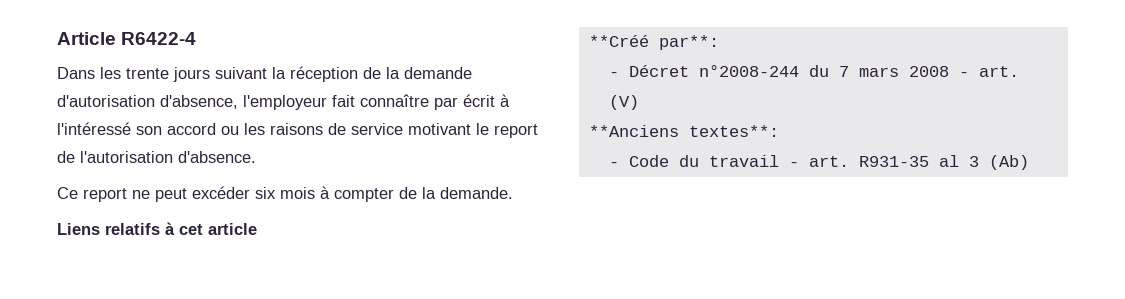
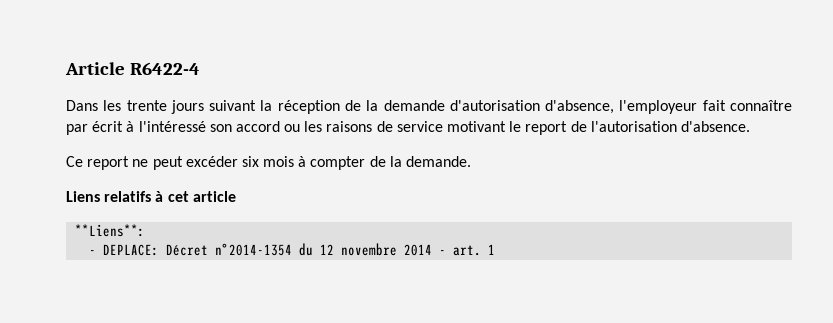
[588,35,719,50] [608,65,1019,77] [608,95,639,110] [588,125,779,137] [608,155,1029,170] **Créé par**: // - Décret n°2008-244 du 7 mars 2008 - art. (V) // **Anciens textes**: // - Code du travail - art. R931-35 al 3 (Ab) -> [75,224,146,237] [89,243,496,256] **Liens**: // - DEPLACE: Décret n°2014-1354 du 12 novembre 2014 - art. 1

